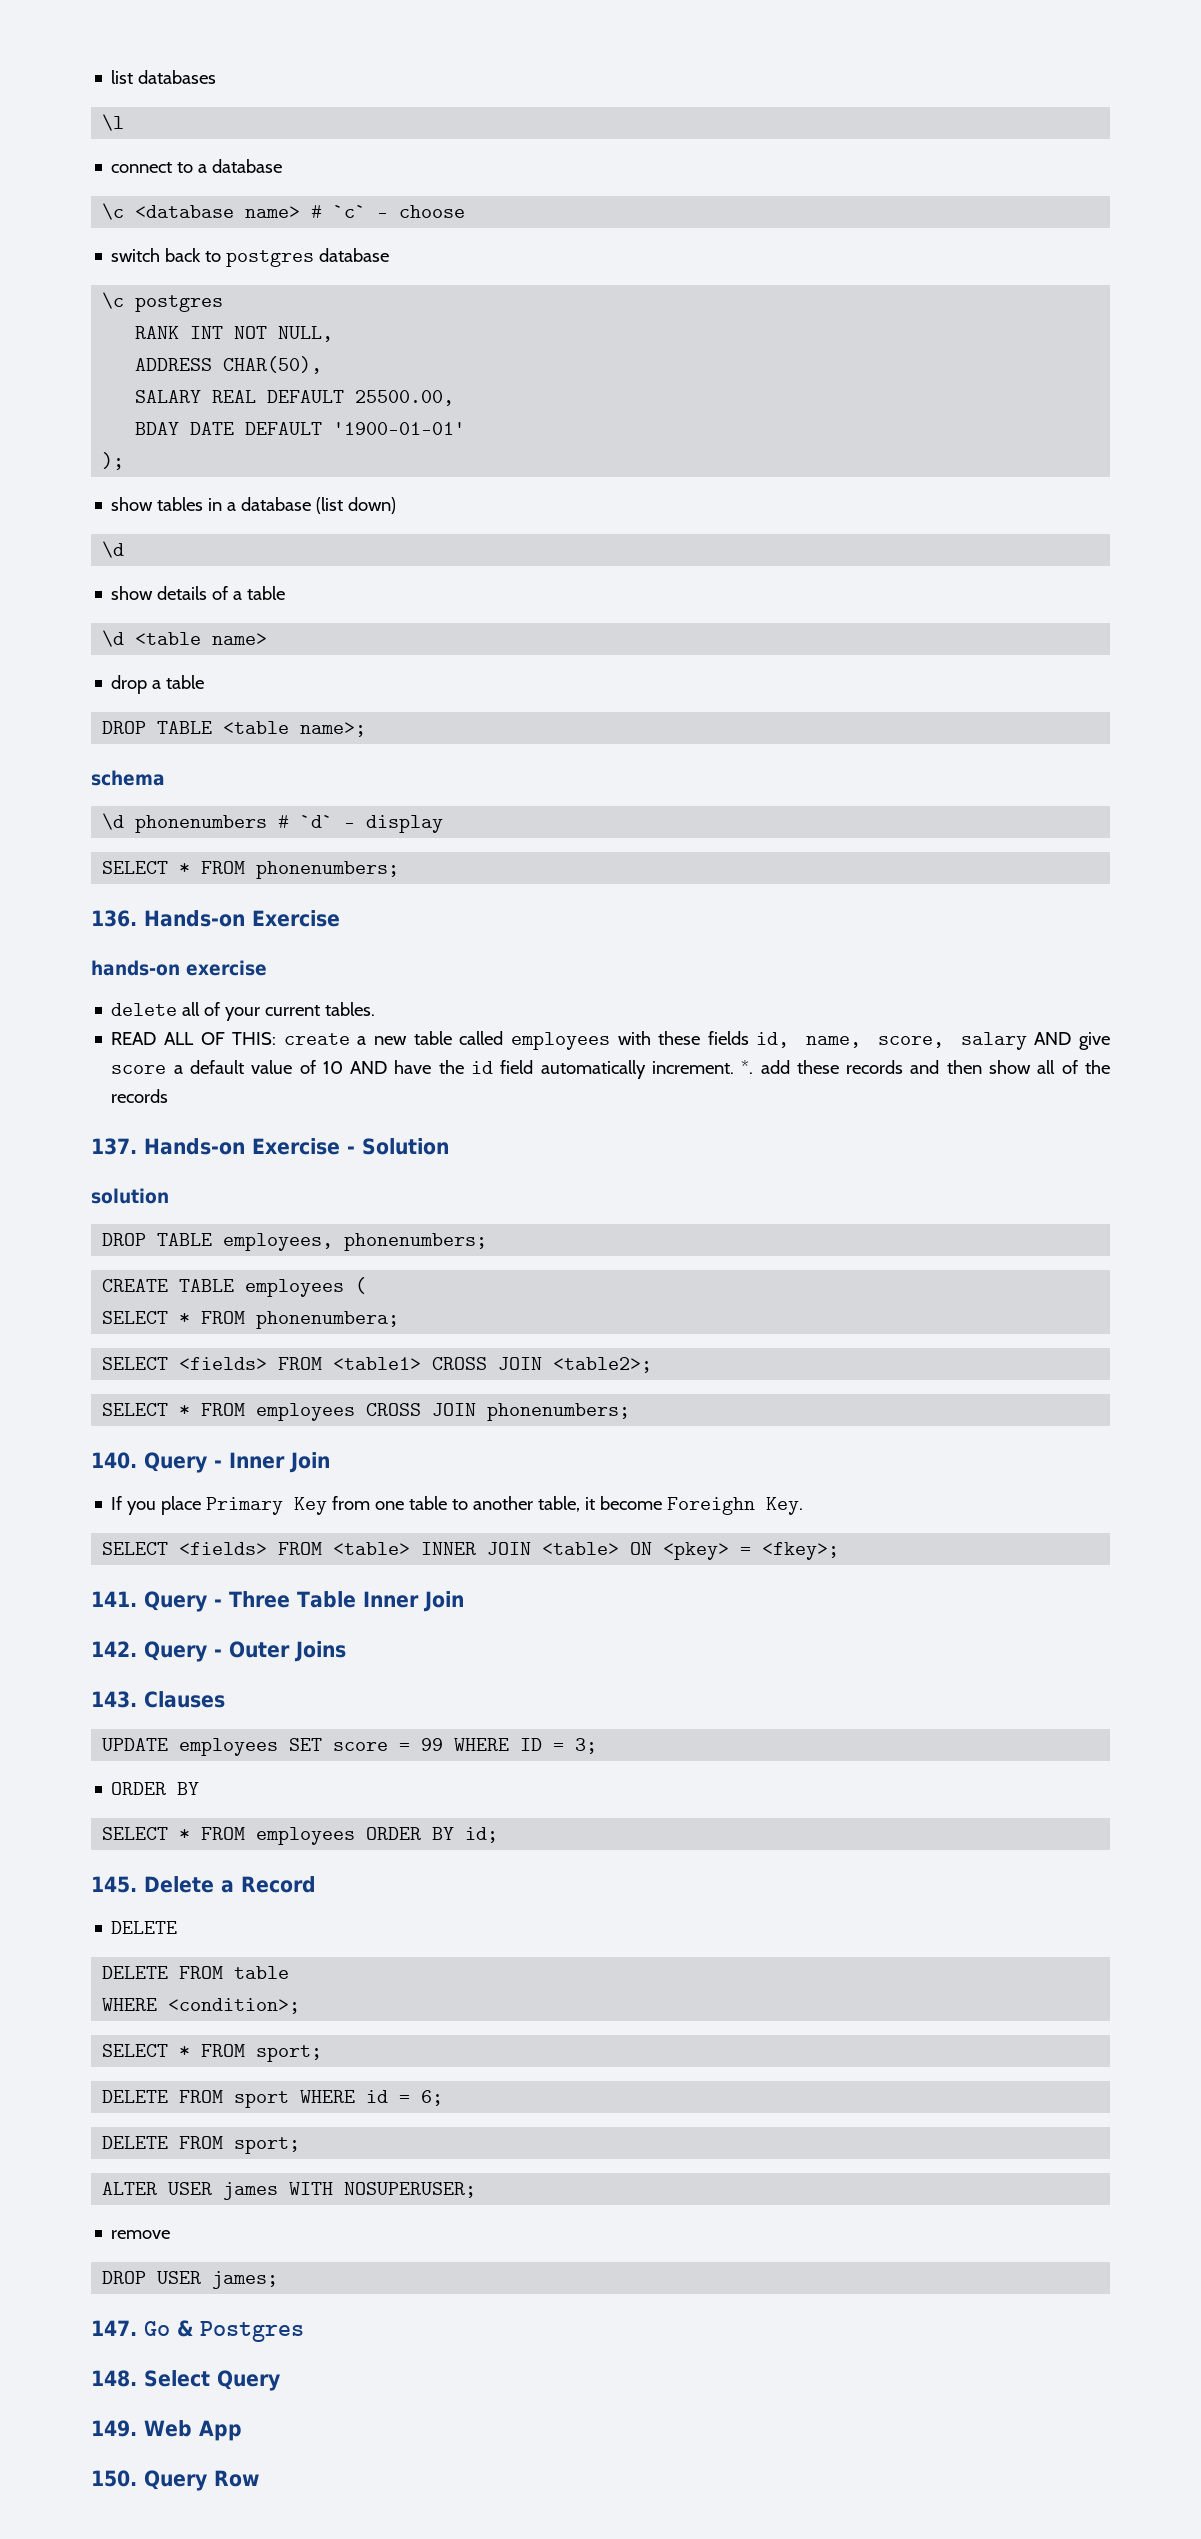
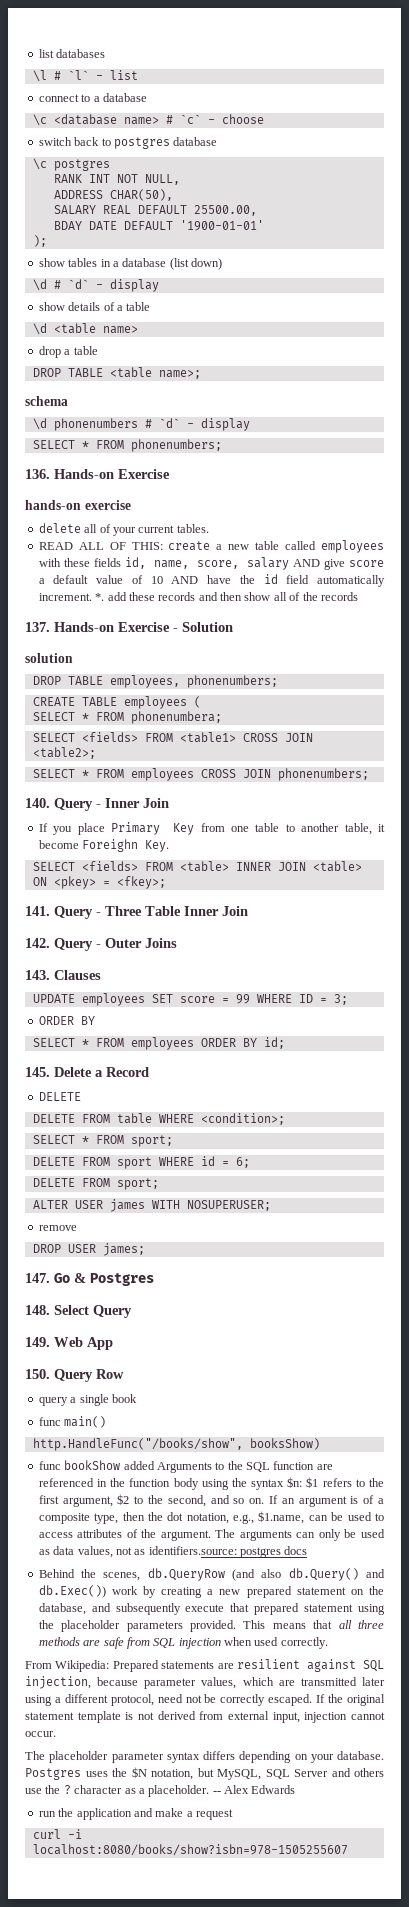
(125, 122) none -> [53,70,138,80] # `l` - list
(125, 549) none -> [53,279,159,292] # `d` - display
(290, 1972) // -> (152, 1118) none
(259, 2478) none -> [38,1394,137,1406] [38,1416,107,1428] [32,1438,320,1451] [38,1460,333,1473] [38,1477,384,1490] [38,1494,384,1507] [38,1511,384,1524] [38,1529,385,1541] [38,1546,308,1558] [38,1568,385,1581] [38,1585,385,1598] [38,1603,385,1615] [38,1620,384,1632] [38,1637,328,1649] [25,1659,384,1672] [25,1676,385,1689] [25,1694,386,1706] [25,1711,385,1723] [25,1731,56,1737] [25,1751,384,1763] [25,1767,384,1780] [25,1785,296,1797] [38,1808,233,1820] [32,1829,82,1839] [32,1844,348,1856] // query a single book // func main() // http.HandleFunc("/books/show", booksShow) // func bookShow added Arguments to the SQL function are referenced in the function body using the syntax $n: $1 refers to the first argument, $2 to the second, and so on. If an argument is of a composite type, then the dot notation, e.g., $1.name, can be used to access attributes of the argument. The arguments can only be used as data values, not as identifiers.source: postgres docs // Behind the scenes, db.QueryRow (and also db.Query() and db.Exec()) work by creating a new prepared statement on the database, and subsequently execute that prepared statement using the placeholder parameters provided. This means that all three methods are safe from SQL injection when used correctly. // From Wikipedia: Prepared statements are resilient against SQL injection, because parameter values, which are transmitted later using a different protocol, need not be correctly escaped. If the original statement template is not derived from external input, injection cannot occur. // The placeholder parameter syntax differs depending on your database. Postgres uses the $N notation, but MySQL, SQL Server and others use the ? character as a placeholder. -- Alex Edwards // run the application and make a request // curl -i localhost:8080/books/show?isbn=978-1505255607

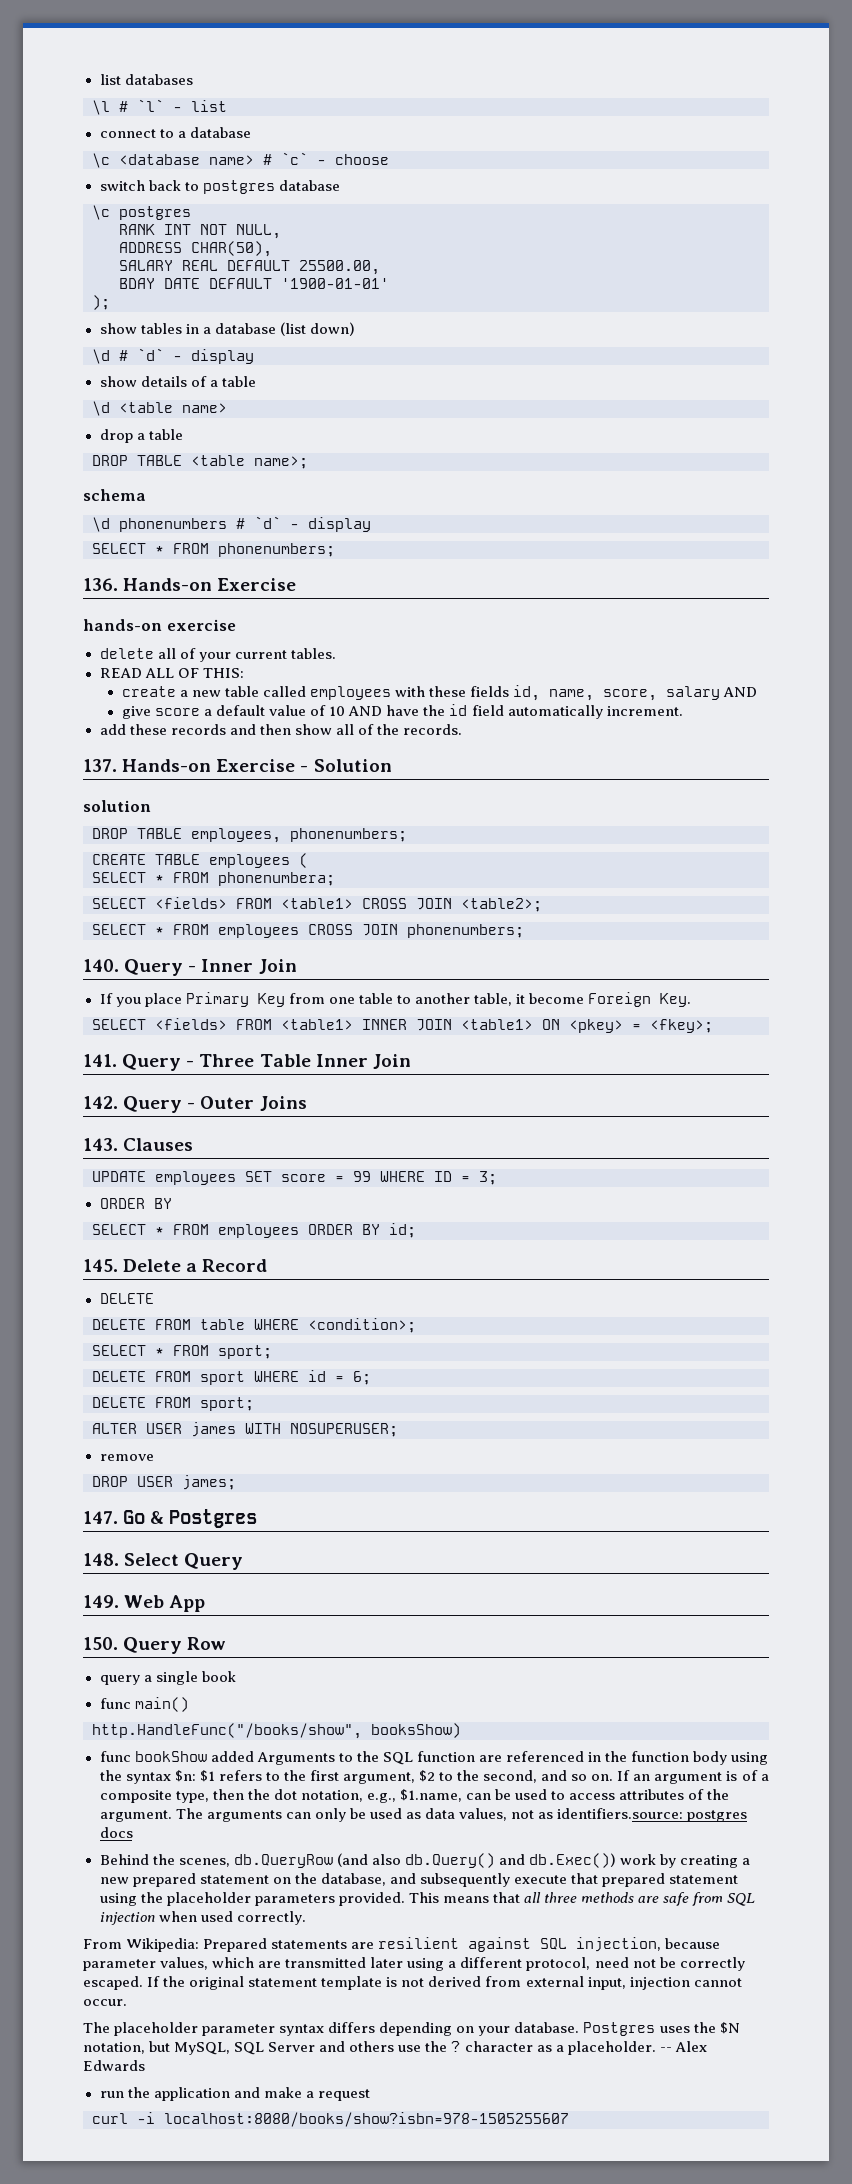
(163, 546) none -> (244, 673) //
(321, 563) none -> (758, 692) //
[95,593,105,601] *. -> (683, 711) //
[320,592,358,601] records -> [402,724,462,735] records.
[82,839,139,852] Foreighn -> [588,992,652,1007] Foreign
[179,861,229,872] <table> -> [281,1019,353,1030] <table1>
[312,861,362,872] <table> -> [461,1019,533,1030] <table1>

